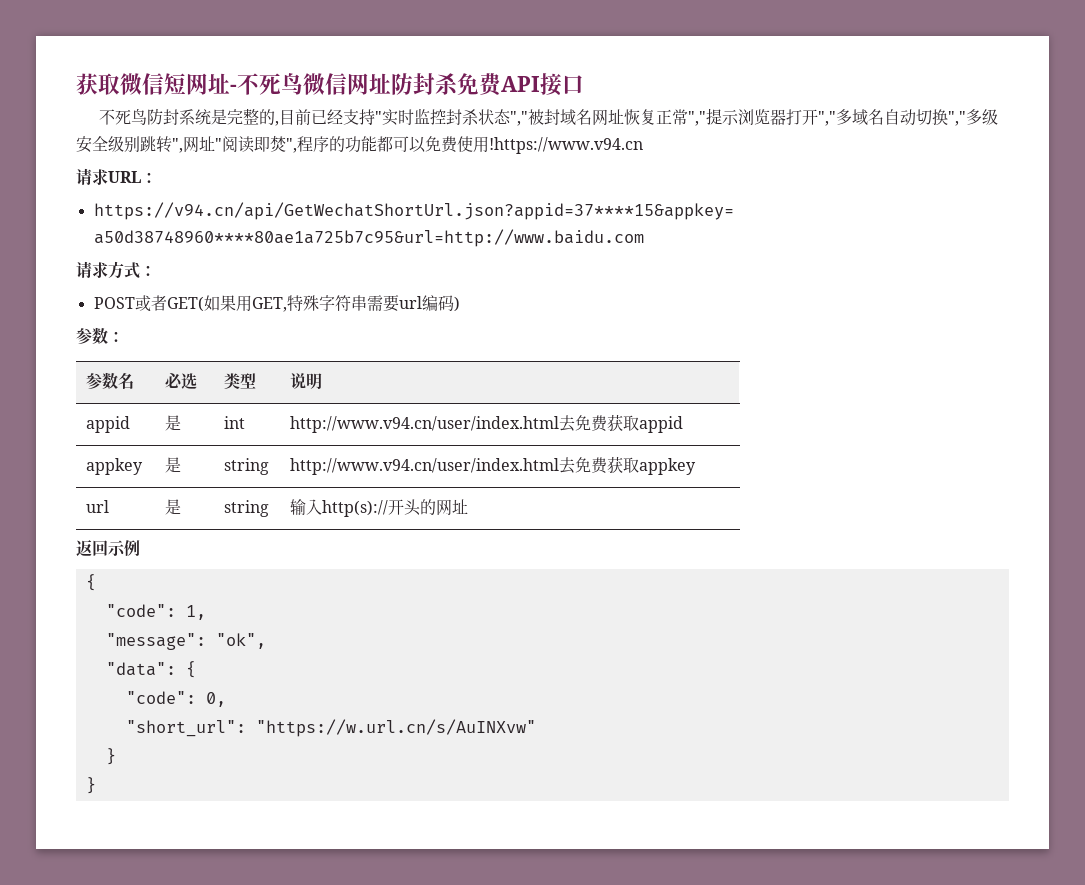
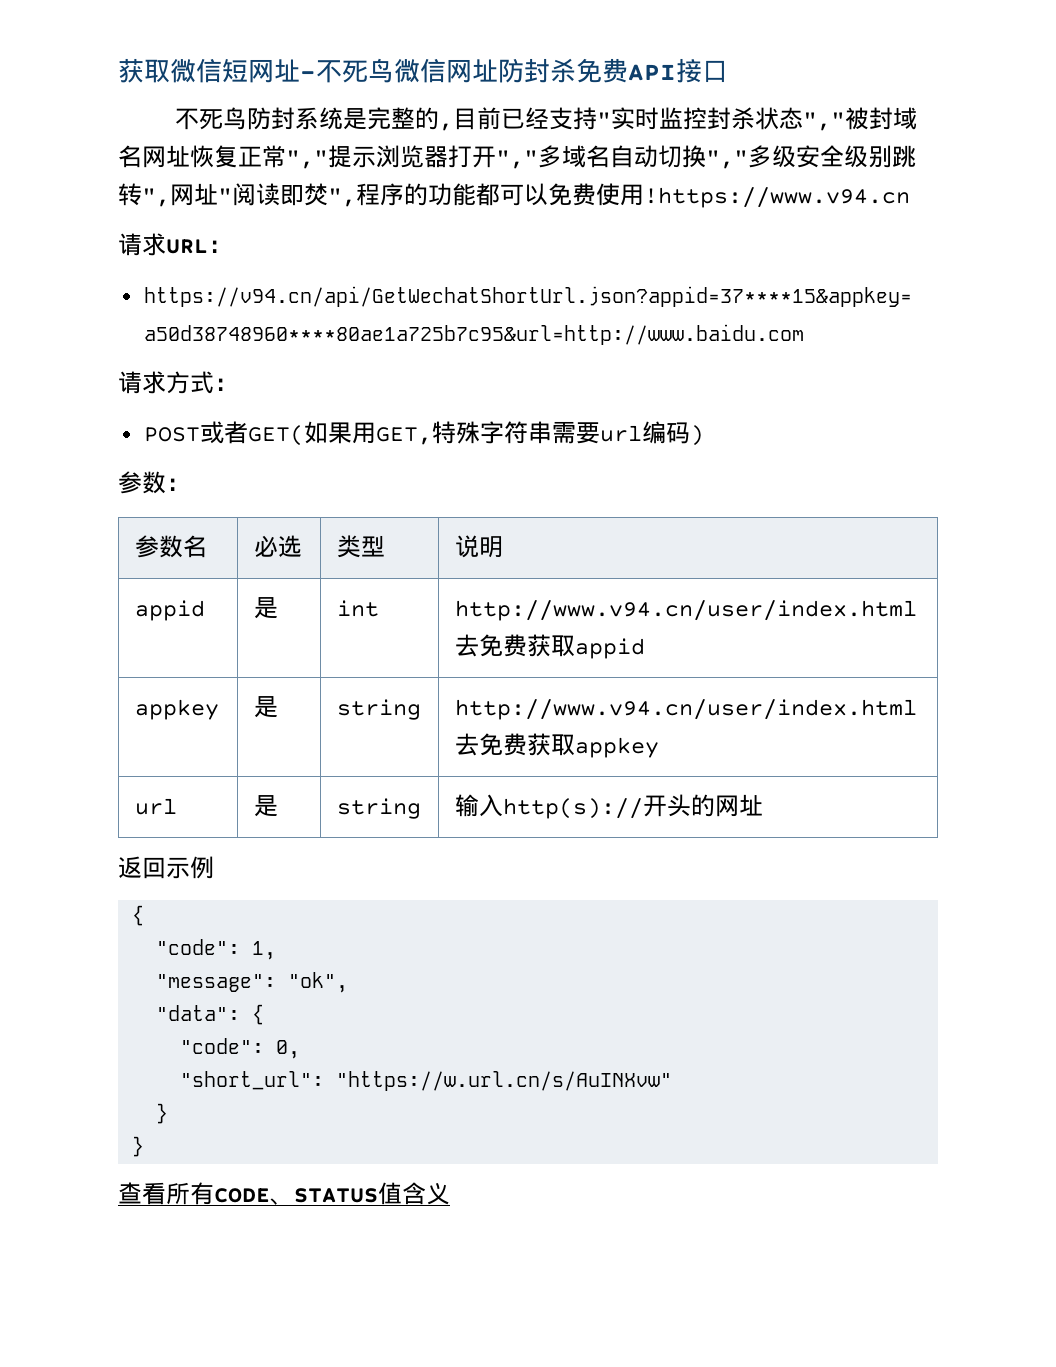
(96, 785) none -> [118,1182,450,1205] // 查看所有CODE、STATUS值含义

